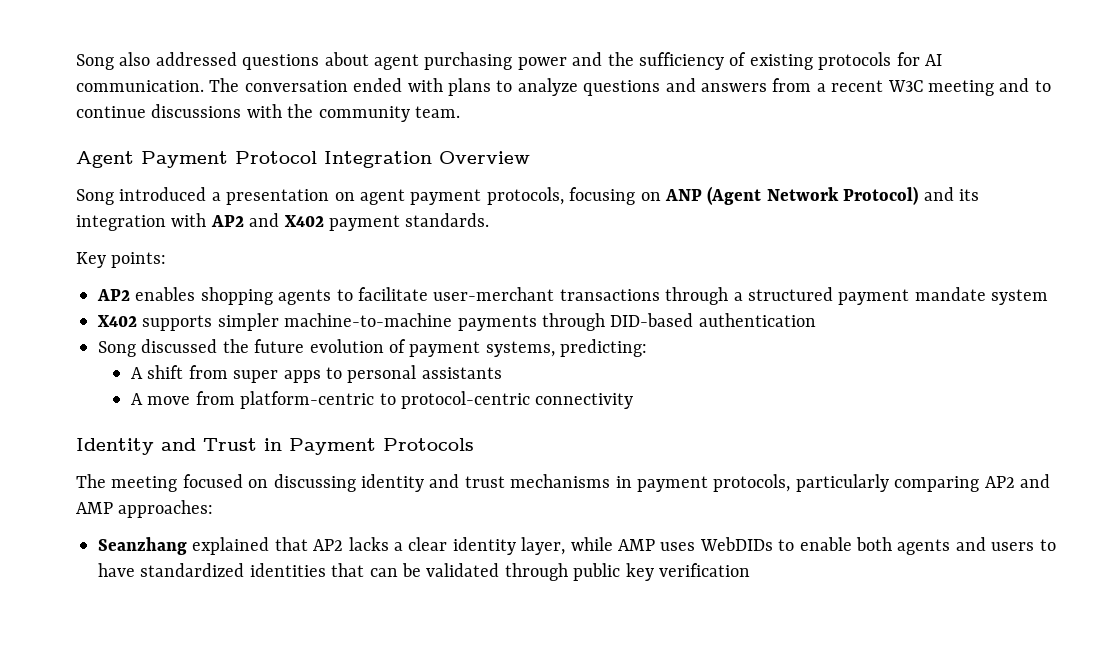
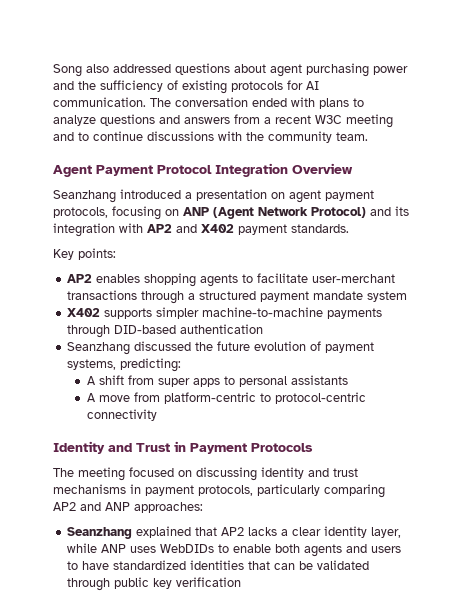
[76,189,114,205] Song -> [53,190,116,203] Seanzhang
[98,341,136,357] Song -> [67,342,131,355] Seanzhang
[76,502,113,514] AMP -> [105,502,130,511] ANP
[617,539,655,551] AMP -> [101,544,127,553] ANP

